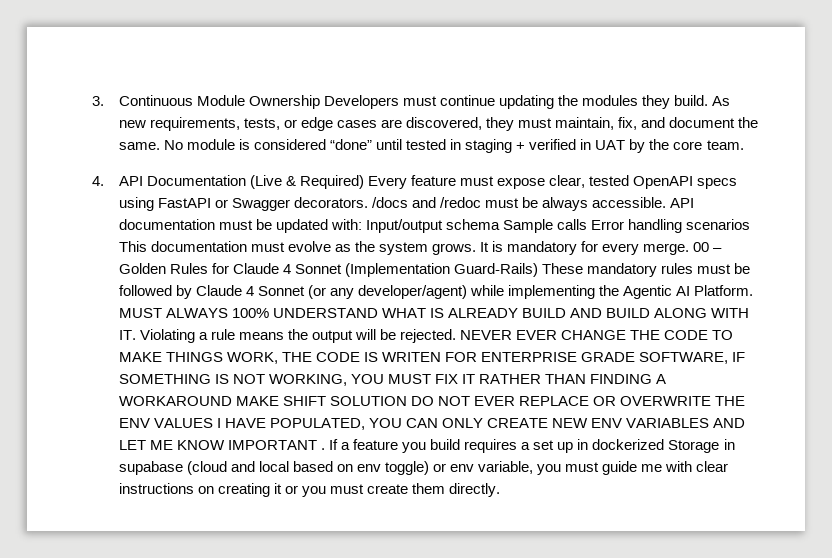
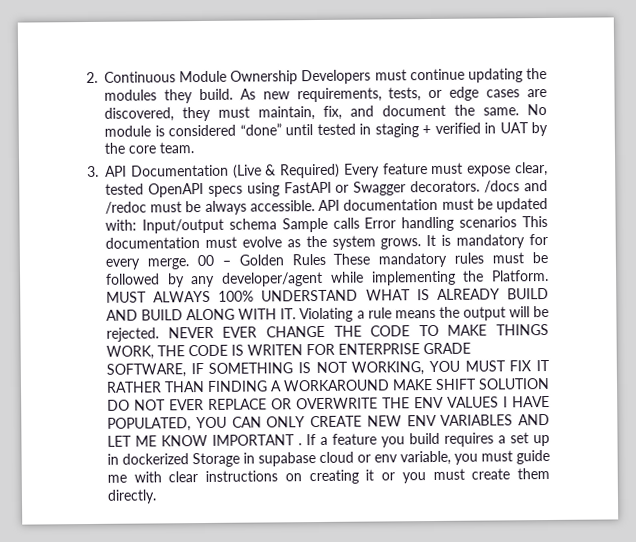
[92,96,104,106] 3. -> [86,71,98,84] 2.
[92,176,104,186] 4. -> [87,165,99,178] 3.
[211,263,539,277] for Claude 4 Sonnet (Implementation Guard‑Rails) -> (326, 259) none
[195,285,468,299] Claude 4 Sonnet (or any developer/agent) -> [191,271,324,288] any developer/agent
[623,285,691,299] Agentic AI -> (485, 276) none
[186,461,430,475] (cloud and local based on env toggle) -> [319,451,354,463] cloud

